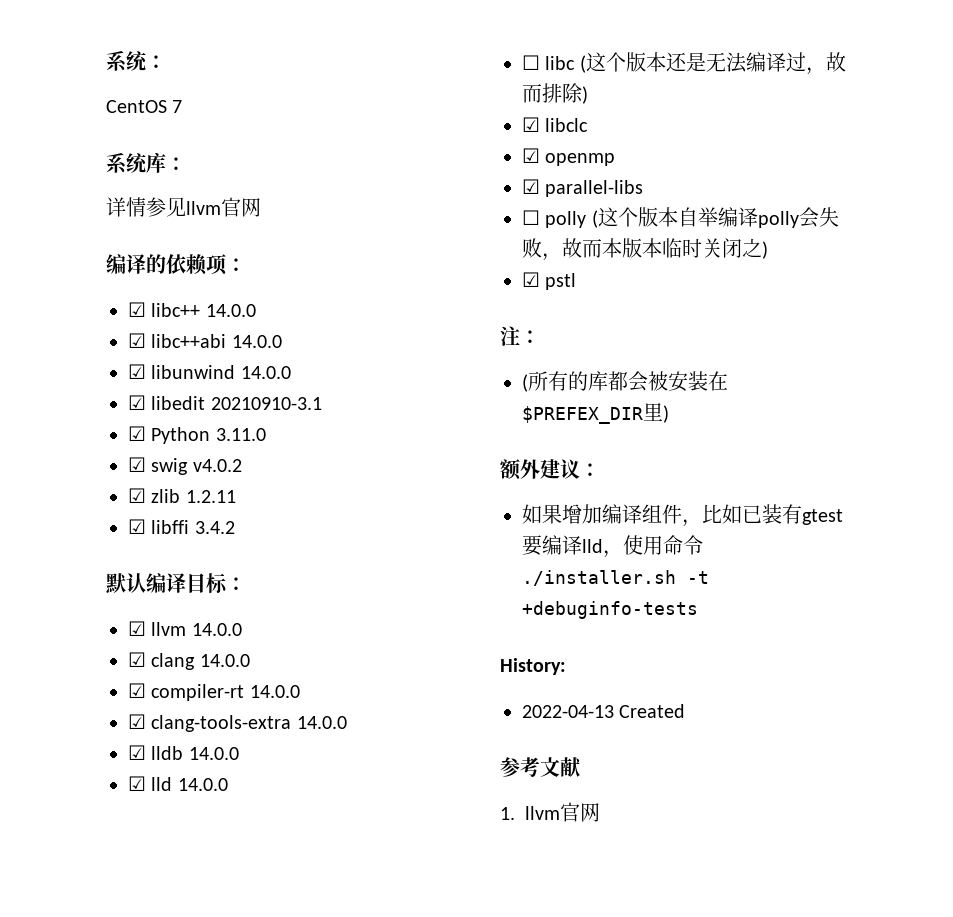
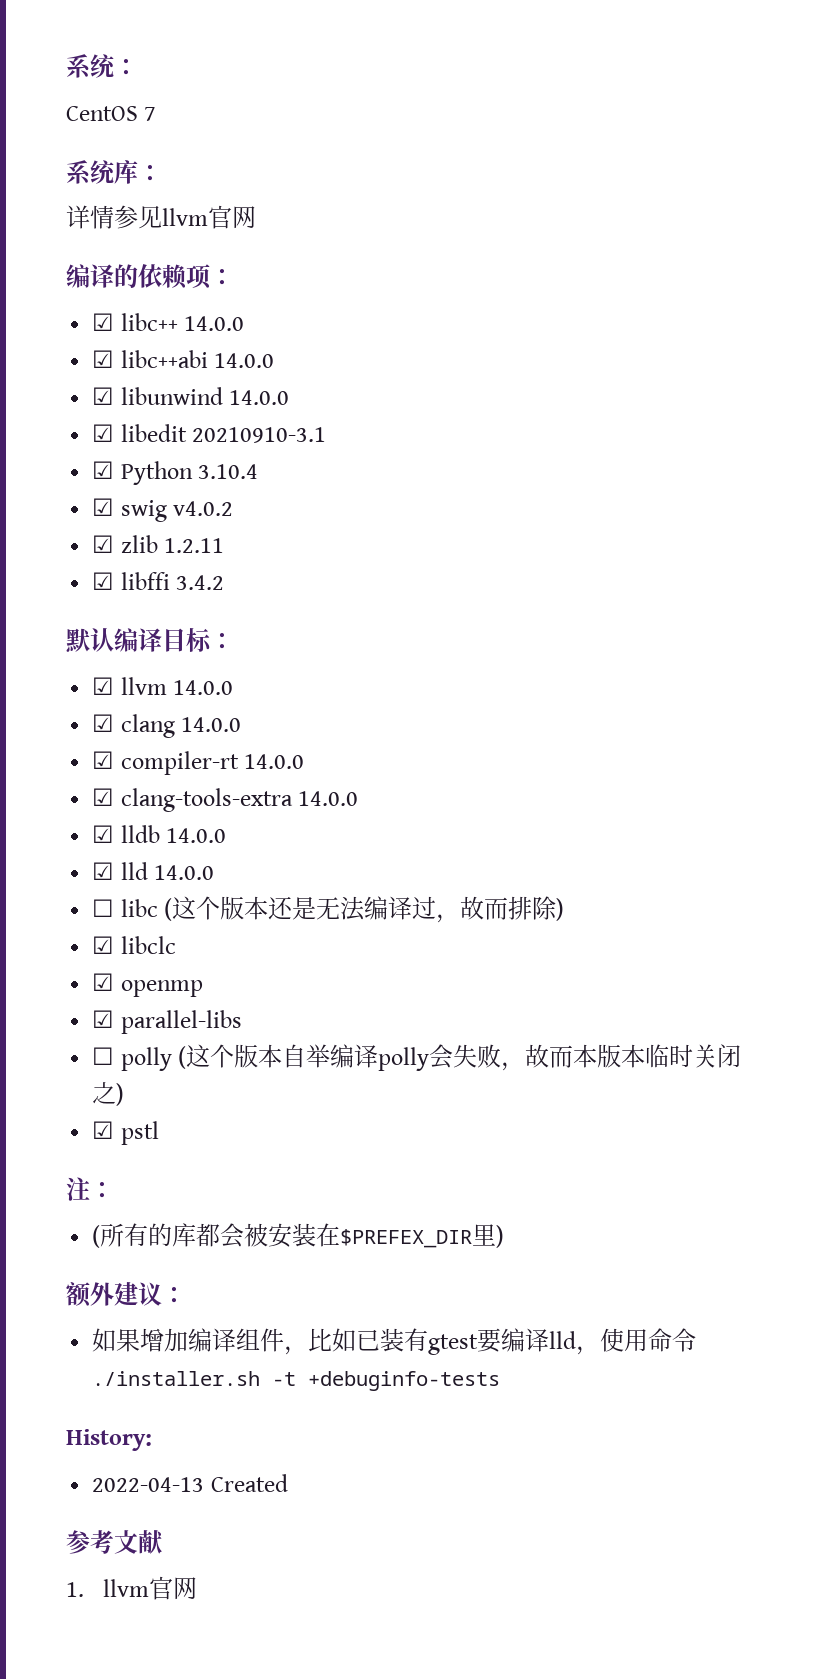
[215,428,266,441] 3.11.0 -> [198,464,259,479] 3.10.4

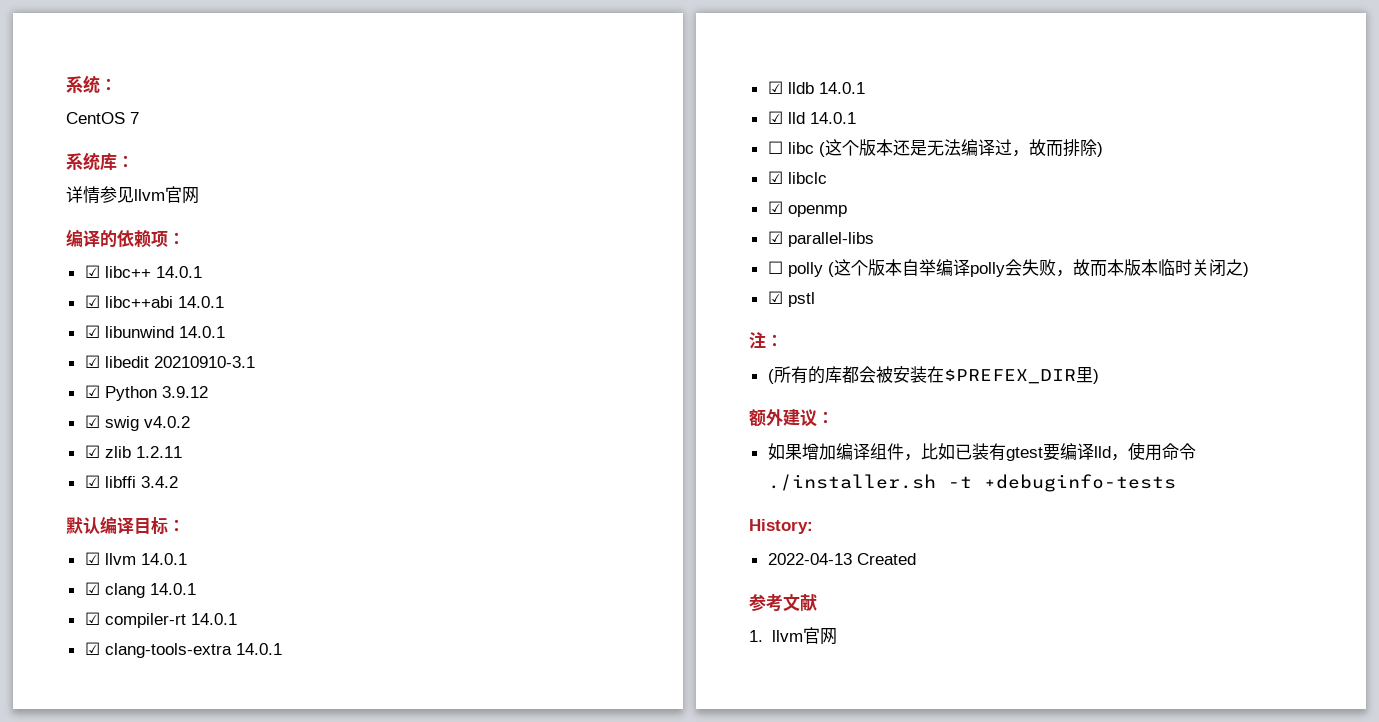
[184,316,245,331] 14.0.0 -> [155,266,202,278] 14.0.1
[214,353,275,368] 14.0.0 -> [177,296,224,308] 14.0.1
[229,390,290,405] 14.0.0 -> [178,326,225,338] 14.0.1
[198,464,259,479] 3.10.4 -> [161,386,208,398] 3.9.12
[173,680,234,695] 14.0.0 -> [140,553,187,565] 14.0.1
[181,717,242,732] 14.0.0 -> [149,583,196,595] 14.0.1
[244,754,305,769] 14.0.0 -> [190,613,237,625] 14.0.1
[298,791,359,806] 14.0.0 -> [235,643,282,655] 14.0.1
[166,828,227,843] 14.0.0 -> [818,82,865,94] 14.0.1
[154,865,215,880] 14.0.0 -> [809,112,856,124] 14.0.1

